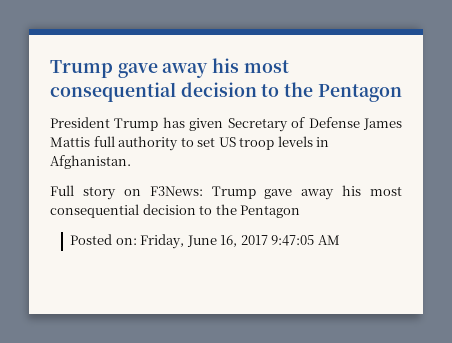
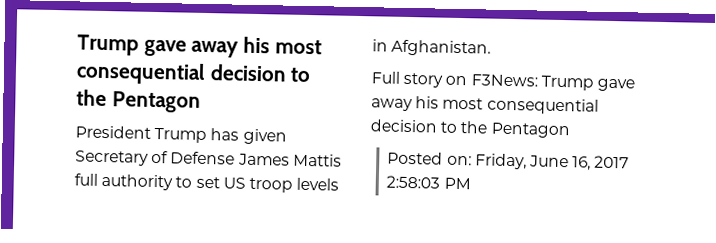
[271,235,340,246] 9:47:05 AM -> [386,175,471,190] 2:58:03 PM

